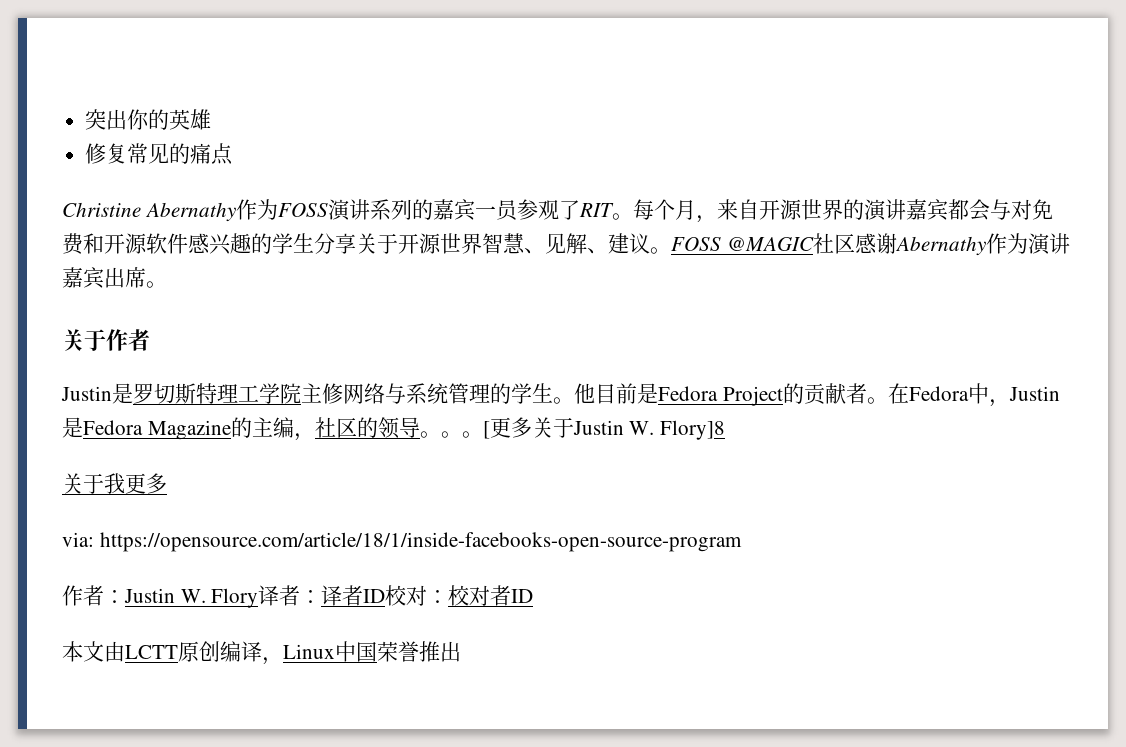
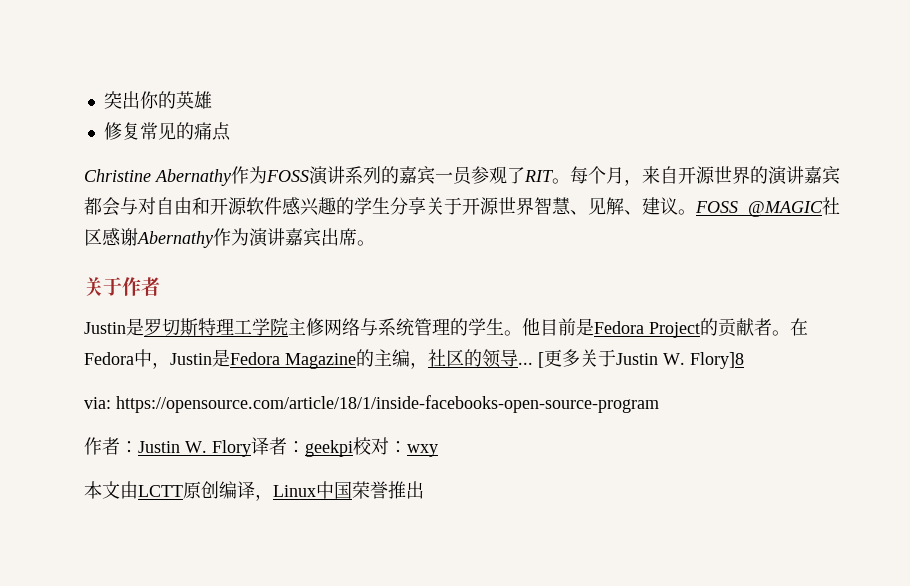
[1031,199,1053,220] [62,233,84,255] 免费 -> [156,197,192,215] 自由
[419,431,483,438] 。。。 -> [518,362,533,365] ...
[62,473,167,494] // 关于我更多 -> (744, 360) none
[321,585,534,606] 译者ID校对：校对者ID -> [305,437,438,457] geekpi校对：wxy

